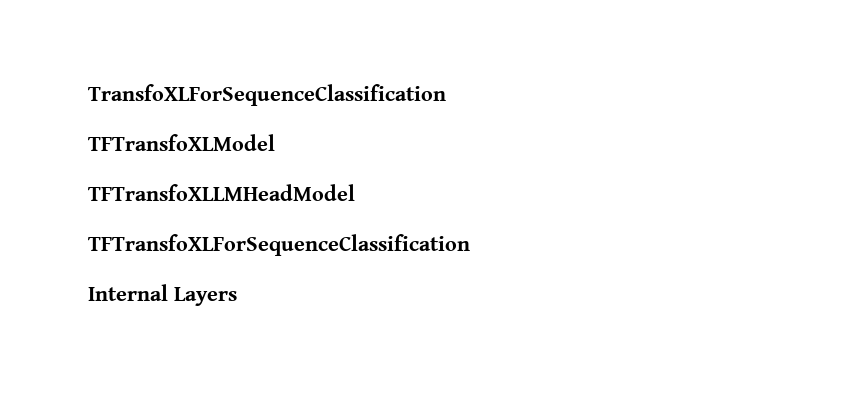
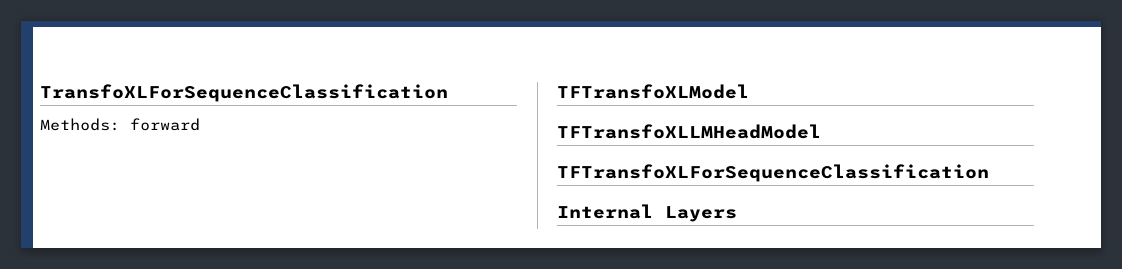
(446, 95) none -> [40,118,200,131] // Methods: forward

